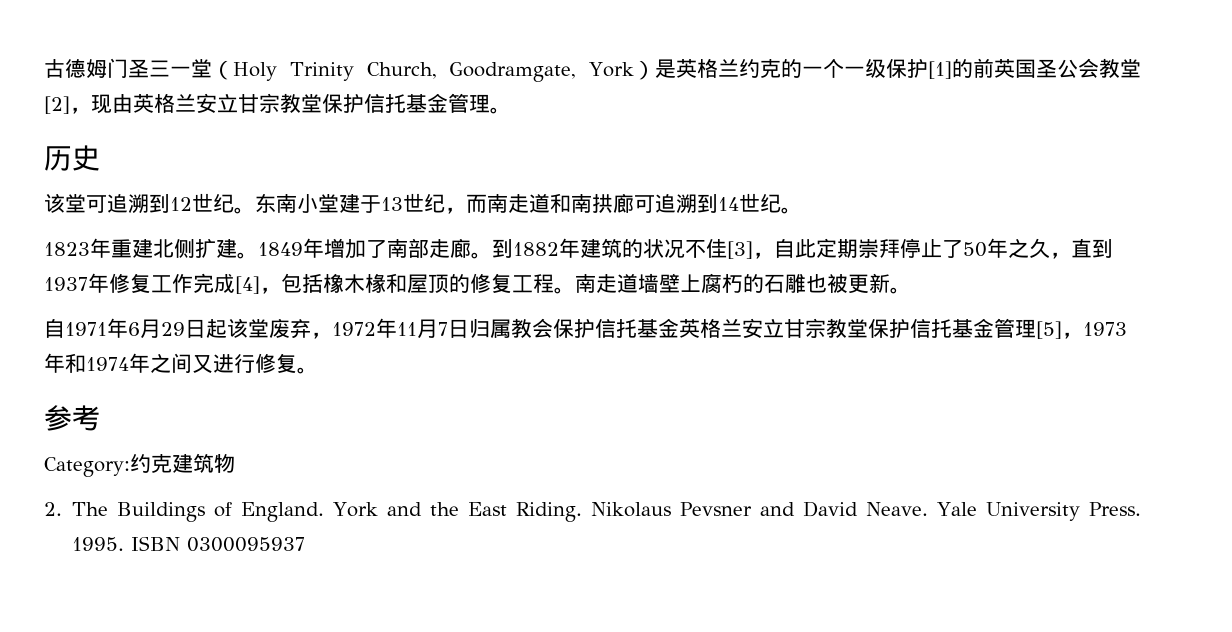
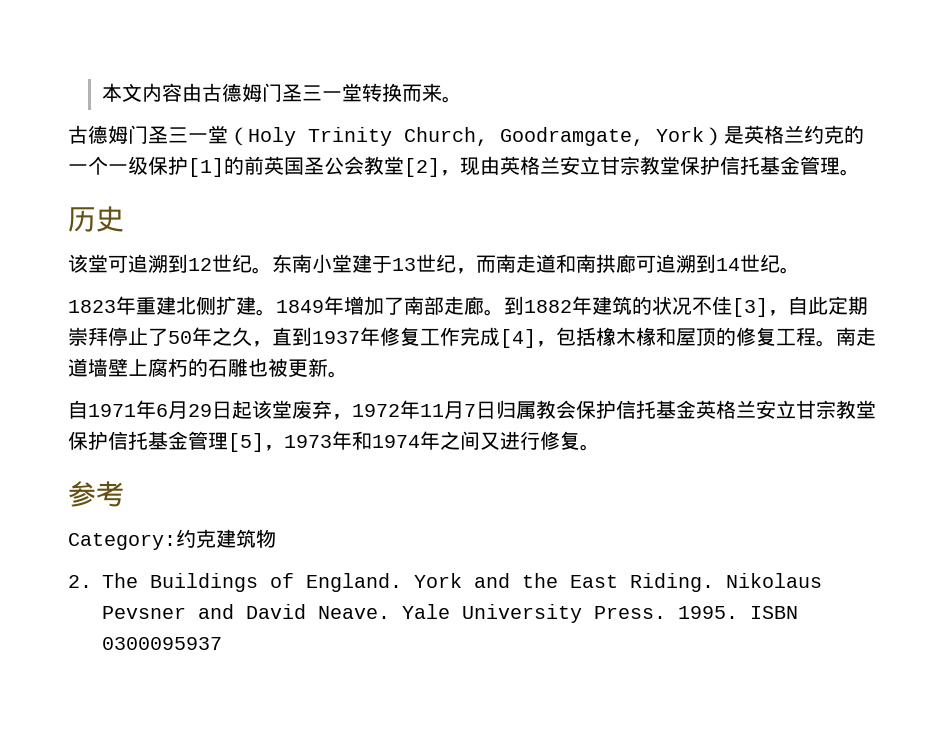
(44, 68) none -> [101,83,462,103] 本文内容由古德姆门圣三一堂转换而来。 //

